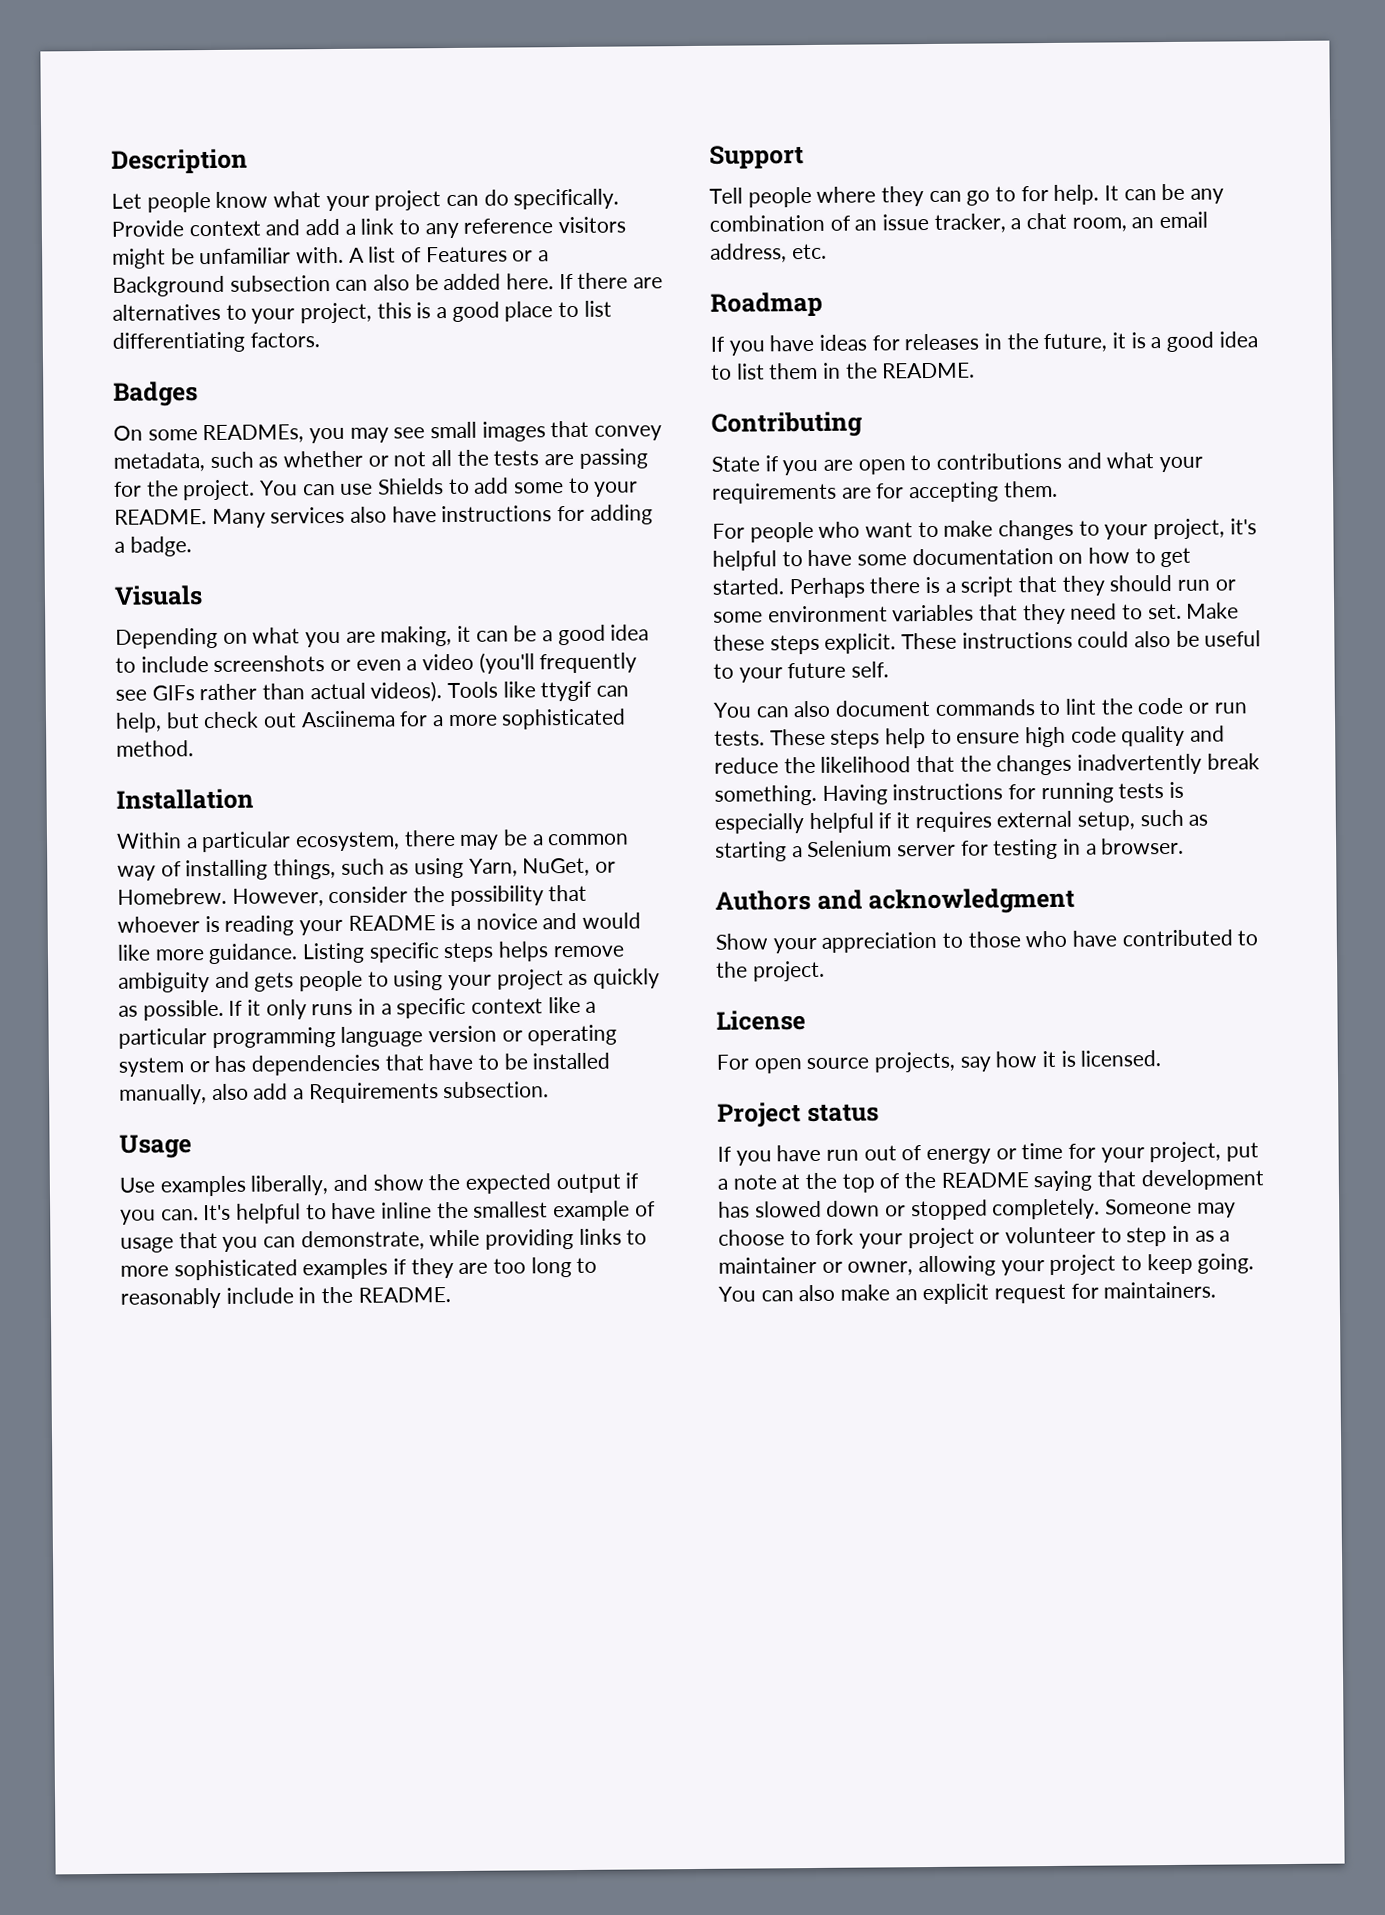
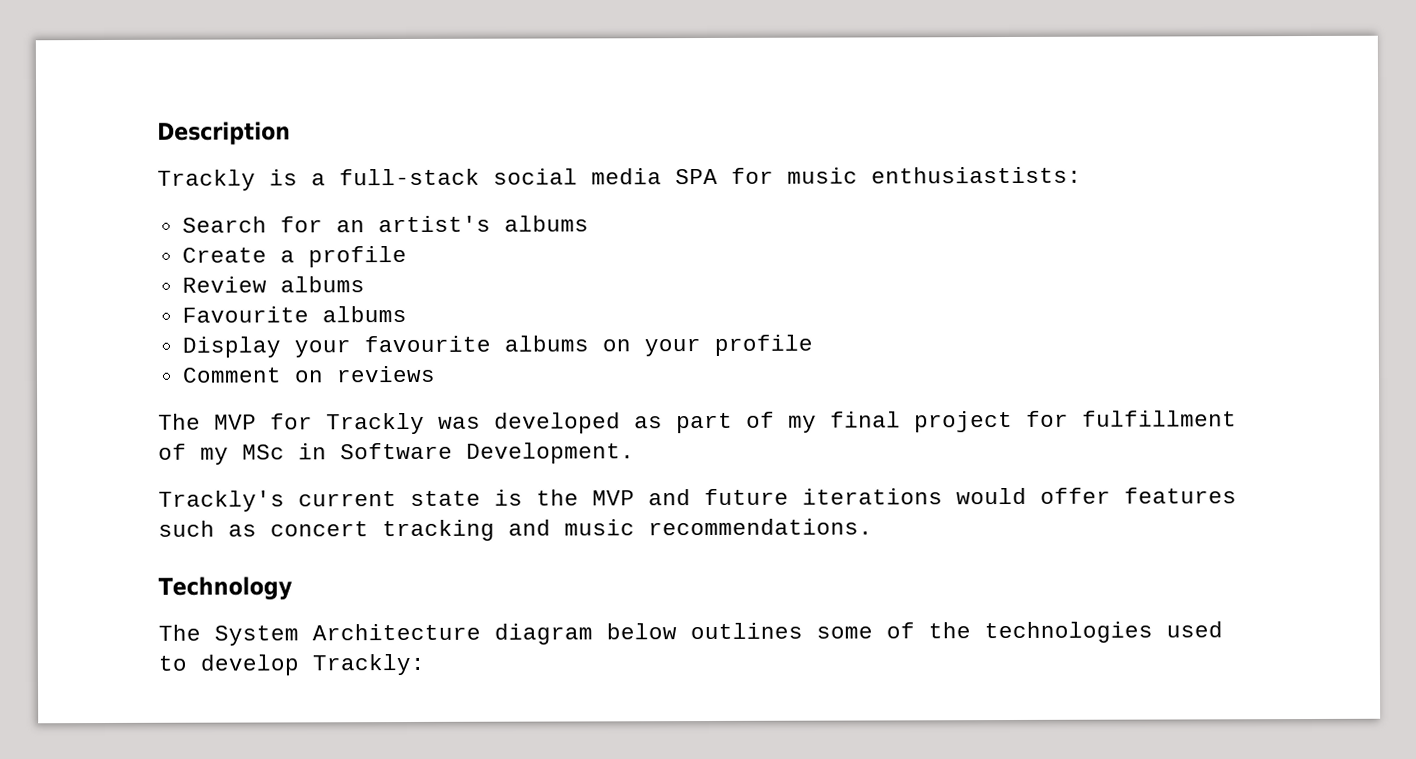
[111,188,620,213] [111,216,627,239] [112,246,550,269] [112,272,664,297] [112,300,612,324] [112,331,320,353] [113,381,198,407] [113,420,663,444] [113,448,648,472] [113,477,639,501] [114,504,653,529] [114,536,192,557] [114,585,203,606] [115,624,650,649] [115,652,638,674] [115,680,630,703] [115,708,627,733] [116,740,194,757] [116,788,254,810] [116,829,630,853] [117,857,617,881] [117,884,588,907] [117,912,642,936] [117,941,624,965] [118,968,661,993] [118,996,597,1021] [118,1024,618,1049] [118,1052,611,1077] [119,1081,550,1105] [119,1134,192,1159] [119,1172,640,1197] [120,1200,656,1225] [120,1228,648,1253] [120,1257,598,1281] [120,1286,451,1309] [709,145,804,169] [709,183,1225,208] [709,211,1209,233] [710,243,827,263] [710,291,823,317] [710,331,1258,356] [711,362,976,380] [711,411,863,438] [711,452,1204,476] [712,480,1058,504] [712,518,1257,543] [712,547,1192,571] [712,574,1236,599] [713,602,1240,625] [713,630,1262,655] [713,661,890,683] [713,697,1247,718] [714,725,1226,749] [714,753,1260,776] [714,781,1185,806] [714,809,1209,834] [715,837,1185,862] [715,887,1076,915] [715,929,1259,954] [716,960,825,982] [716,1010,806,1031] [716,1050,1162,1074] [717,1102,879,1128] [717,1141,1260,1166] [717,1169,1264,1193] [718,1198,1236,1221] [718,1225,1231,1249] [718,1253,1255,1277] [718,1281,1217,1305] Let people know what your project can do specifically. Provide context and add a link to any reference visitors might be unfamiliar with. A list of Features or a Background subsection can also be added here. If there are alternatives to your project, this is a good place to list differentiating factors. // Badges // On some READMEs, you may see small images that convey metadata, such as whether or not all the tests are passing for the project. You can use Shields to add some to your README. Many services also have instructions for adding a badge. // Visuals // Depending on what you are making, it can be a good idea to include screenshots or even a video (you'll frequently see GIFs rather than actual videos). Tools like ttygif can help, but check out Asciinema for a more sophisticated method. // Installation // Within a particular ecosystem, there may be a common way of installing things, such as using Yarn, NuGet, or Homebrew. However, consider the possibility that whoever is reading your README is a novice and would like more guidance. Listing specific steps helps remove ambiguity and gets people to using your project as quickly as possible. If it only runs in a specific context like a particular programming language version or operating system or has dependencies that have to be installed manually, also add a Requirements subsection. // Usage // Use examples liberally, and show the expected output if you can. It's helpful to have inline the smallest example of usage that you can demonstrate, while providing links to more sophisticated examples if they are too long to reasonably include in the README. // Support // Tell people where they can go to for help. It can be any combination of an issue tracker, a chat room, an email address, etc. // Roadmap // If you have ideas for releases in the future, it is a good idea to list them in the README. // Contributing // State if you are open to contributions and what your requirements are for accepting them. // For people who want to make changes to your project, it's helpful to have some documentation on how to get started. Perhaps there is a script that they should run or some environment variables that they need to set. Make these steps explicit. These instructions could also be useful to your future self. // You can also document commands to lint the code or run tests. These steps help to ensure high code quality and reduce the likelihood that the changes inadvertently break something. Having instructions for running tests is especially helpful if it requires external setup, such as starting a Selenium server for testing in a browser. // Authors and acknowledgment // Show your appreciation to those who have contributed to the project. // License // For open source projects, say how it is licensed. // Project status // If you have run out of energy or time for your project, put a note at the top of the README saying that development has slowed down or stopped completely. Someone may choose to fork your project or volunteer to step in as a maintainer or owner, allowing your project to keep going. You can also make an explicit request for maintainers. -> [157,166,1082,191] [181,215,589,233] [181,245,407,268] [181,276,365,293] [181,305,407,323] [181,334,813,358] [181,365,436,383] [158,410,1237,435] [158,442,635,465] [158,487,1237,512] [158,518,873,542] [158,576,293,600] [158,621,1223,646] [158,653,425,676] Trackly is a full-stack social media SPA for music enthusiastists: // Search for an artist's albums // Create a profile // Review albums // Favourite albums // Display your favourite albums on your profile // Comment on reviews // The MVP for Trackly was developed as part of my final project for fulfillment of my MSc in Software Development. // Trackly's current state is the MVP and future iterations would offer features such as concert tracking and music recommendations. // Technology // The System Architecture diagram below outlines some of the technologies used to develop Trackly:

